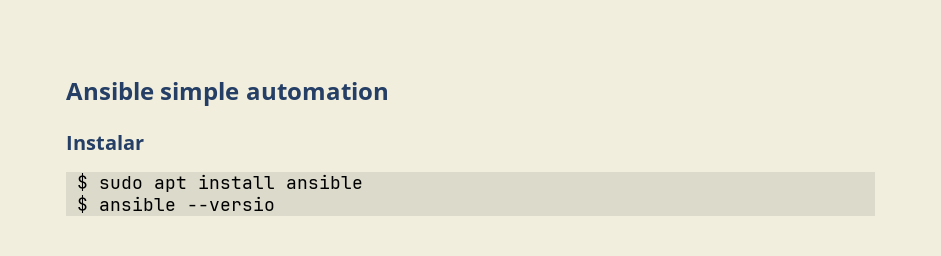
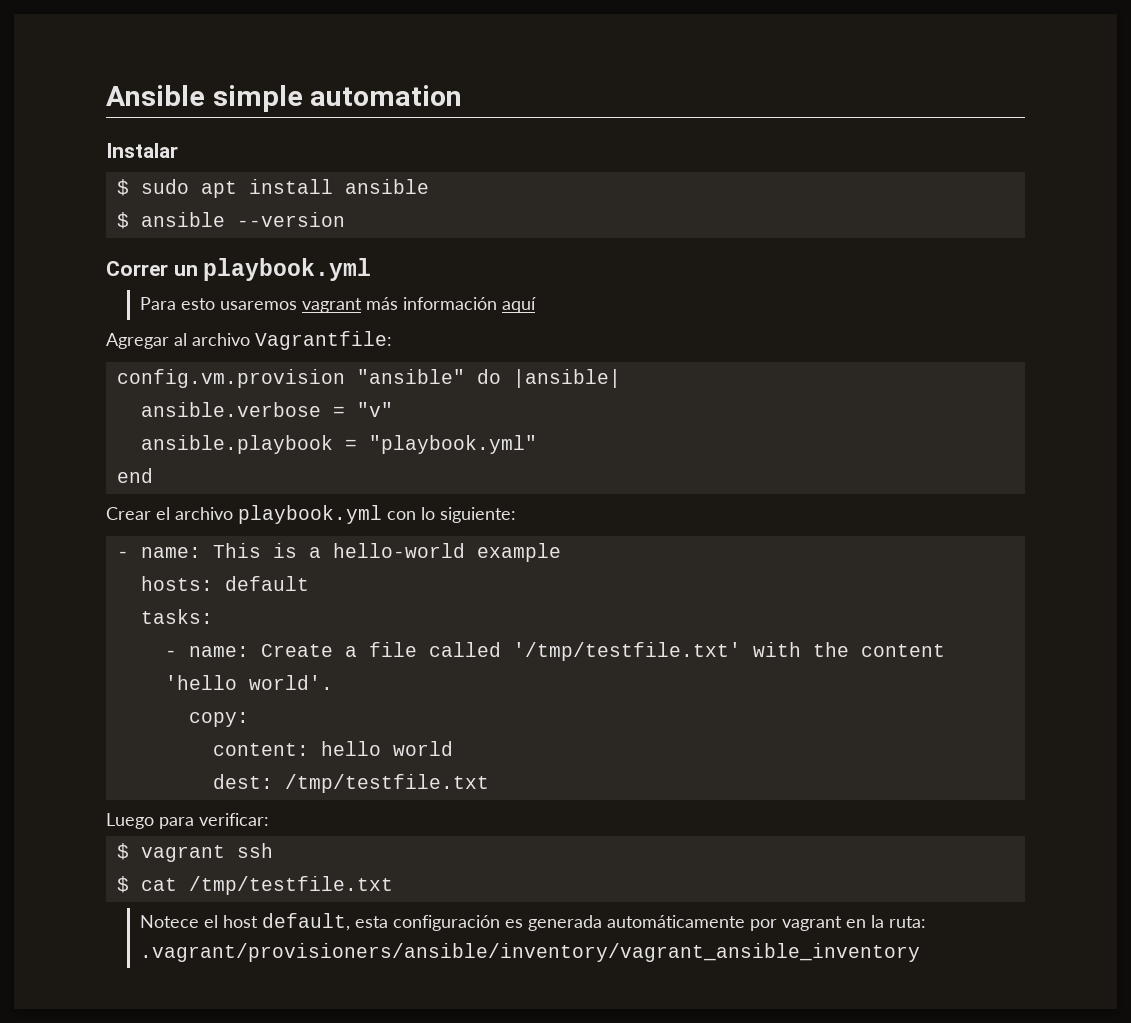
[187,196,276,211] --versio -> [236,212,345,227] [106,258,372,281] [139,297,536,313] [106,331,392,350] [116,369,621,388] [140,402,393,417] [140,435,537,454] [116,468,153,483] [106,505,516,524] [116,543,561,562] [140,576,309,591] [140,609,213,624] [164,642,945,661] [164,675,333,690] [188,712,249,727] [212,741,453,756] [212,774,489,793] [106,813,269,829] [116,843,273,862] [116,876,393,895] [139,913,926,931] [139,943,920,962] --version // Correr un playbook.yml // Para esto usaremos vagrant más información aquí // Agregar al archivo Vagrantfile: // config.vm.provision "ansible" do |ansible| // ansible.verbose = "v" // ansible.playbook = "playbook.yml" // end // Crear el archivo playbook.yml con lo siguiente: // - name: This is a hello-world example // hosts: default // tasks: // - name: Create a file called '/tmp/testfile.txt' with the content 'hello world'. // copy: // content: hello world // dest: /tmp/testfile.txt // Luego para verificar: // $ vagrant ssh // $ cat /tmp/testfile.txt // Notece el host default, esta configuración es generada automáticamente por vagrant en la ruta: .vagrant/provisioners/ansible/inventory/vagrant_ansible_inventory

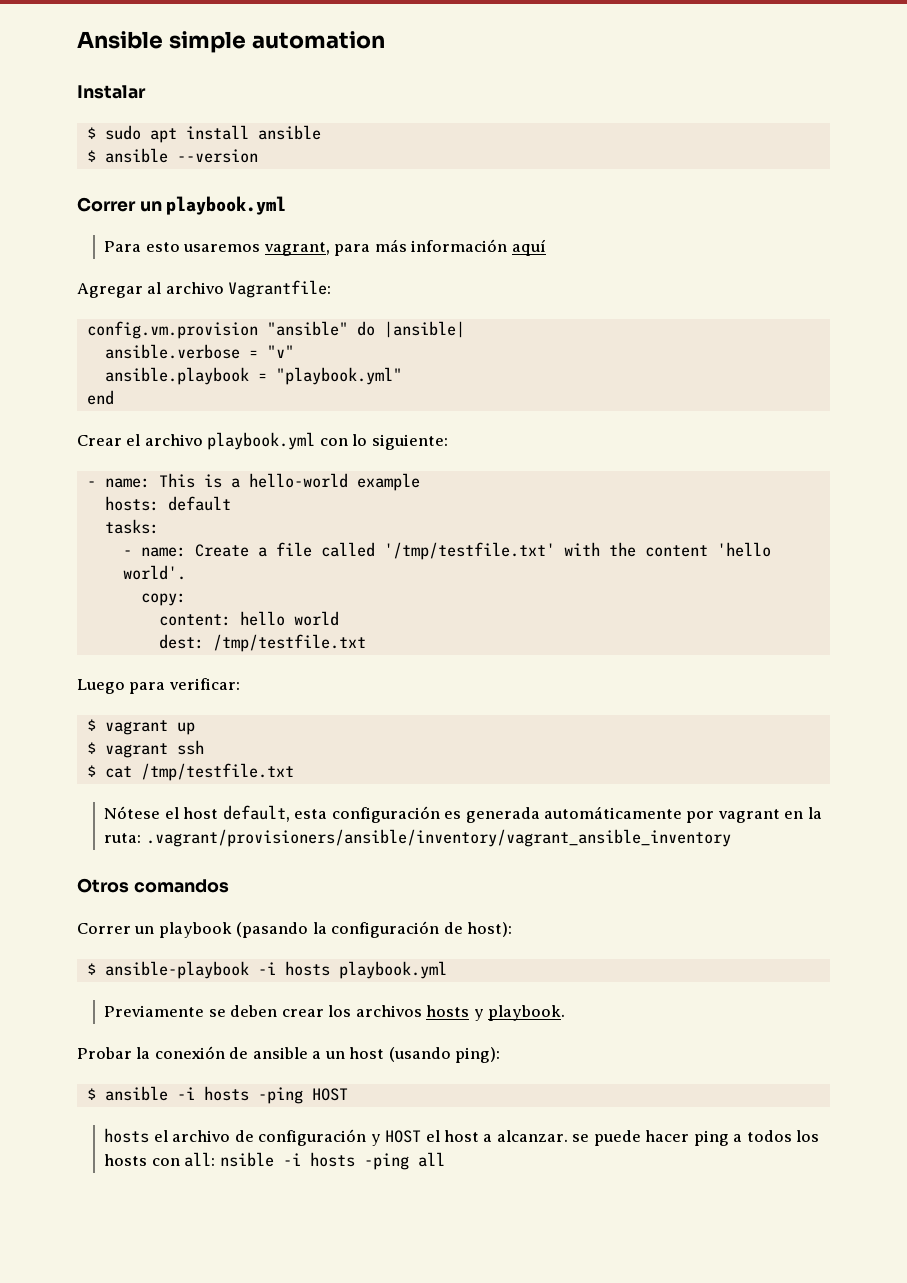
[301,298,362,313] vagrant -> [263,242,371,256] vagrant, para
(269, 819) none -> [86,719,195,735] // $ vagrant up
[139,915,199,928] Notece -> [104,806,161,819] Nótese
(920, 952) none -> [77,878,229,893] [77,921,513,938] [86,961,447,979] [104,1005,566,1021] [77,1046,501,1063] [86,1086,348,1104] [104,1128,820,1146] [104,1152,445,1170] // Otros comandos // Correr un playbook (pasando la configuración de host): // $ ansible-playbook -i hosts playbook.yml // Previamente se deben crear los archivos hosts y playbook. // Probar la conexión de ansible a un host (usando ping): // $ ansible -i hosts -ping HOST // hosts el archivo de configuración y HOST el host a alcanzar. se puede hacer ping a todos los hosts con all: nsible -i hosts -ping all

